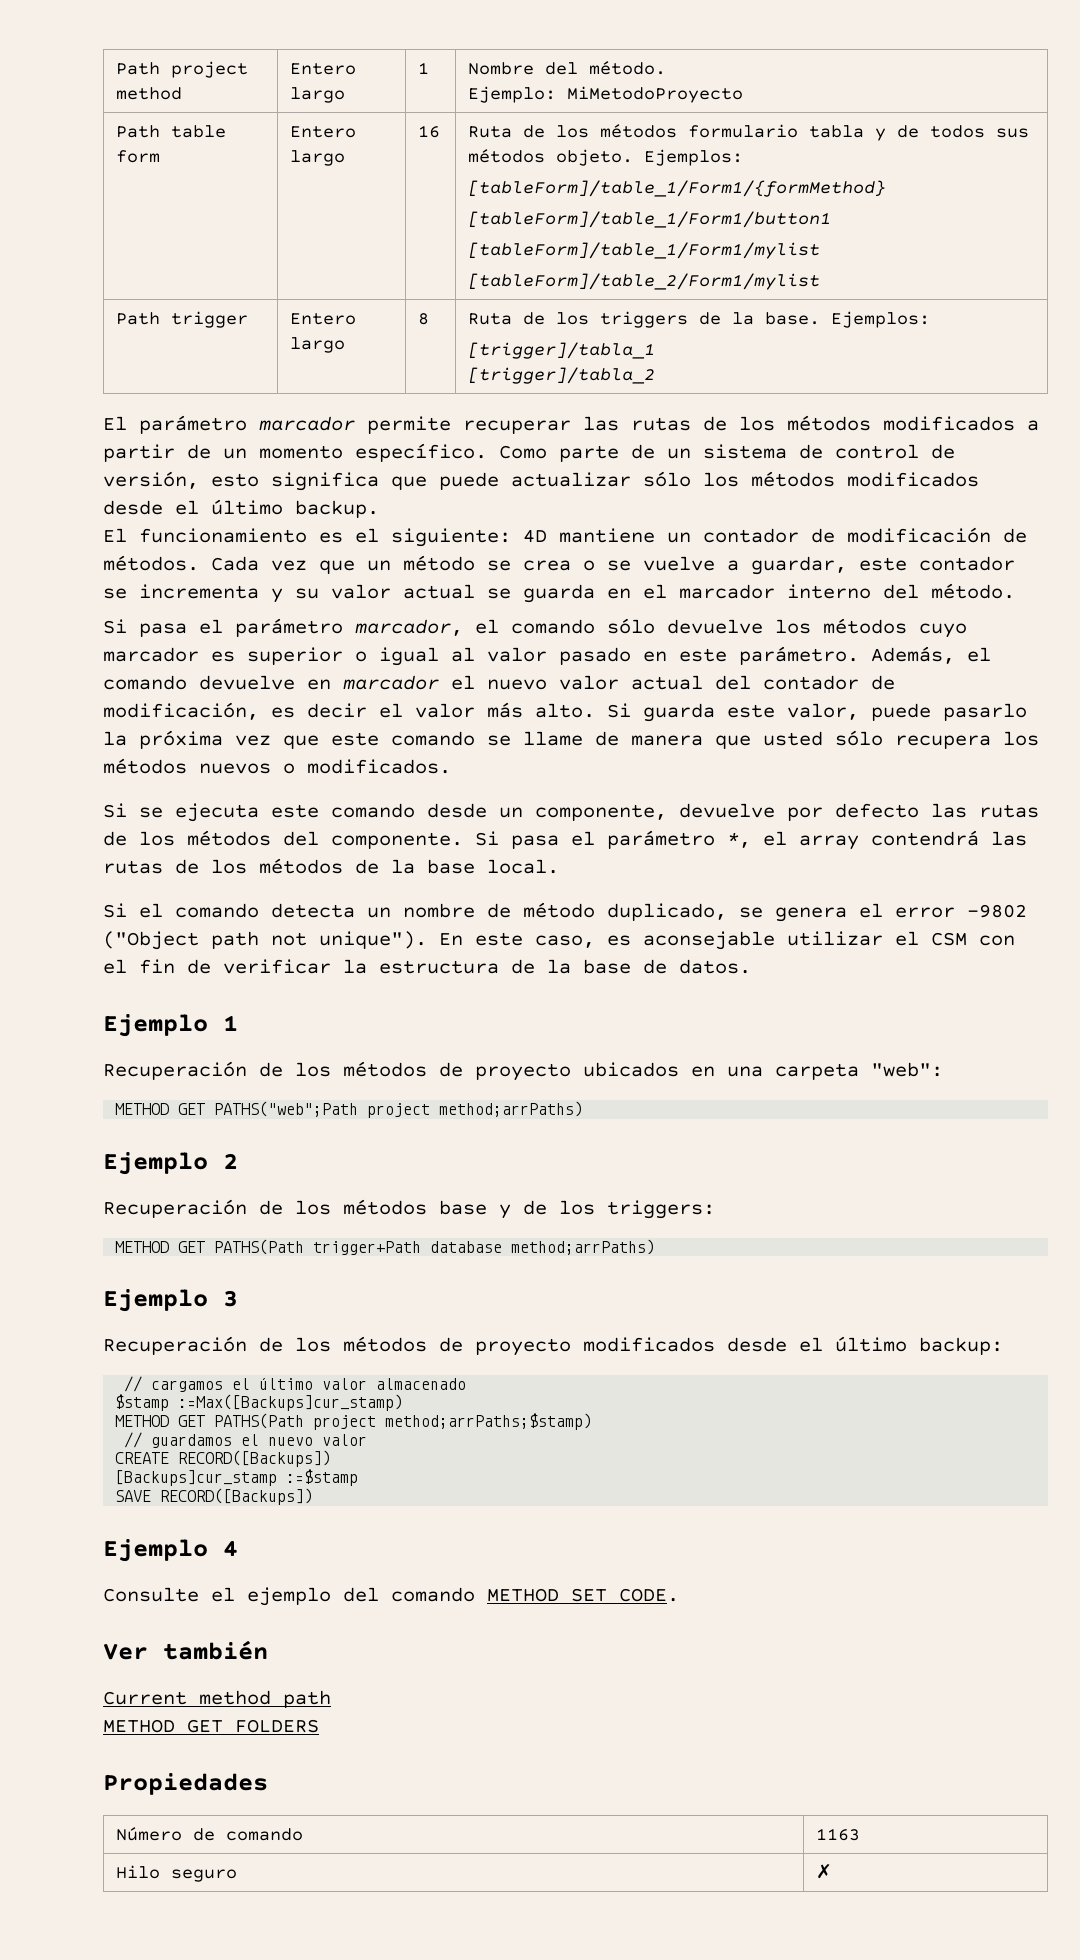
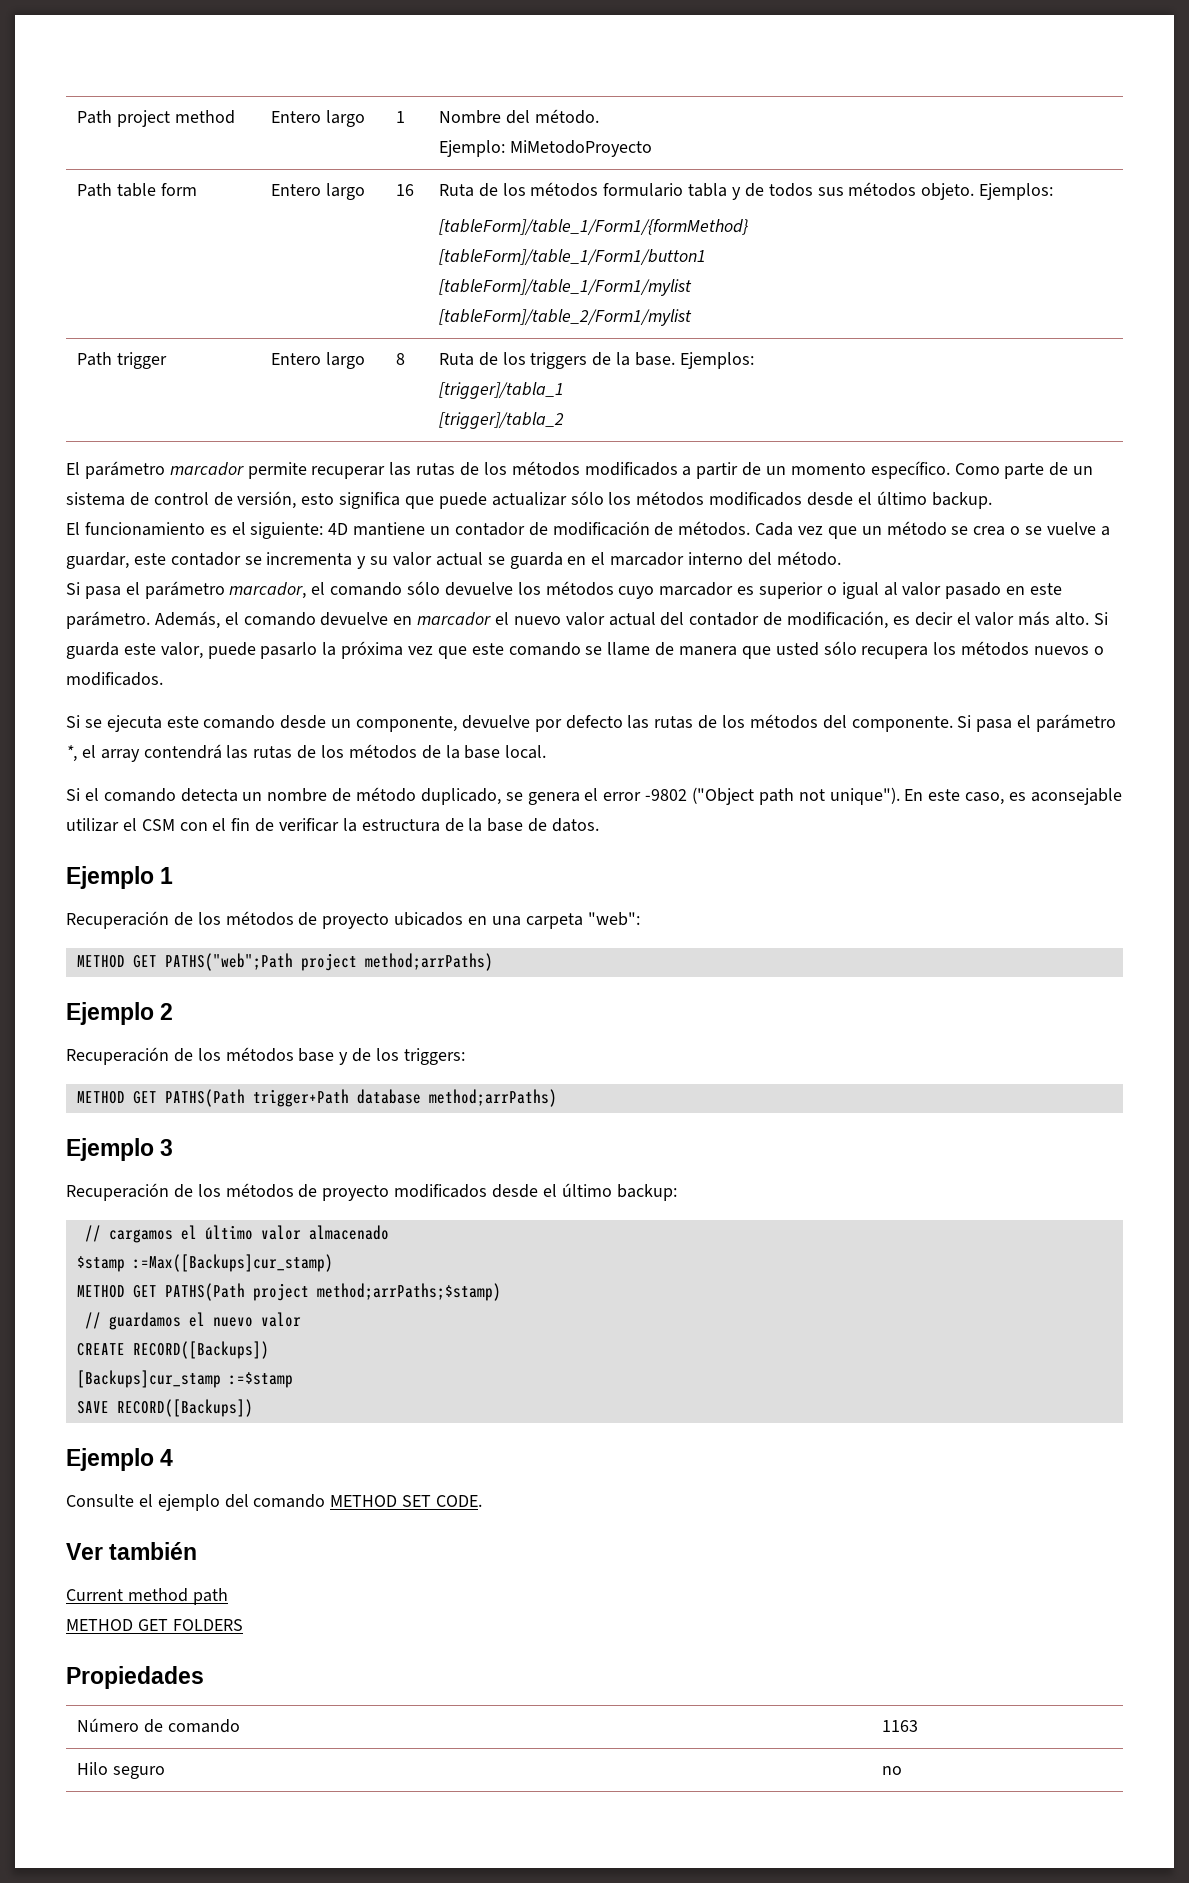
[816,1864,833,1879] ✗ -> [881,1766,902,1775] no

